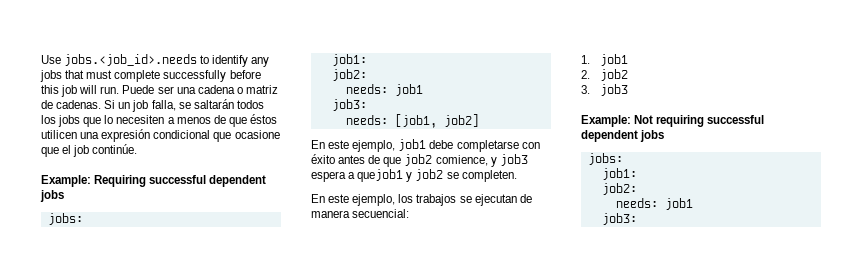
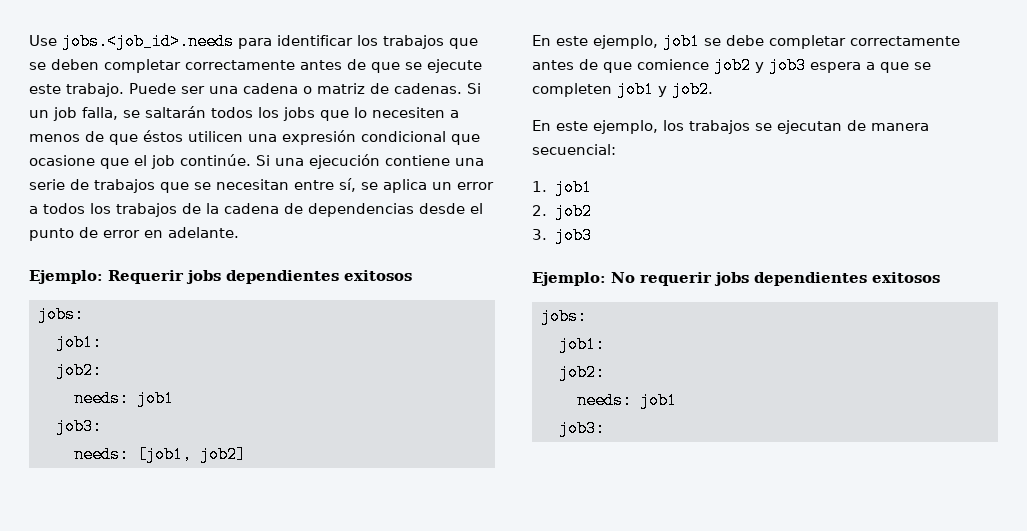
[200,55,270,67] [40,70,261,82] [41,85,120,97] to identify any jobs that must complete successfully before this job will run. -> [238,35,478,49] [29,59,482,73] [29,83,124,97] para identificar los trabajos que se deben completar correctamente antes de que se ejecute este trabajo.
[41,175,267,187] [40,190,64,202] // Example: Requiring successful dependent jobs -> [256,154,484,169] [29,178,494,193] [29,203,483,217] [29,227,239,241] [29,270,412,284] Si una ejecución contiene una serie de trabajos que se necesitan entre sí, se aplica un error a todos los trabajos de la cadena de dependencias desde el punto de error en adelante. // Ejemplo: Requerir jobs dependientes exitosos
[429,140,540,152] [311,154,488,167] debe completarse con éxito antes de que job2 comience, -> [704,35,960,49] [532,57,751,74] se debe completar correctamente antes de que comience job2
[357,169,517,182] quejob1 y job2 se completen. -> [880,62,931,73] [532,81,713,98] que se completen job1 y job2.
[581,115,765,127] [581,130,665,142] Example: Not requiring successful dependent jobs -> [532,272,940,286] Ejemplo: No requerir jobs dependientes exitosos

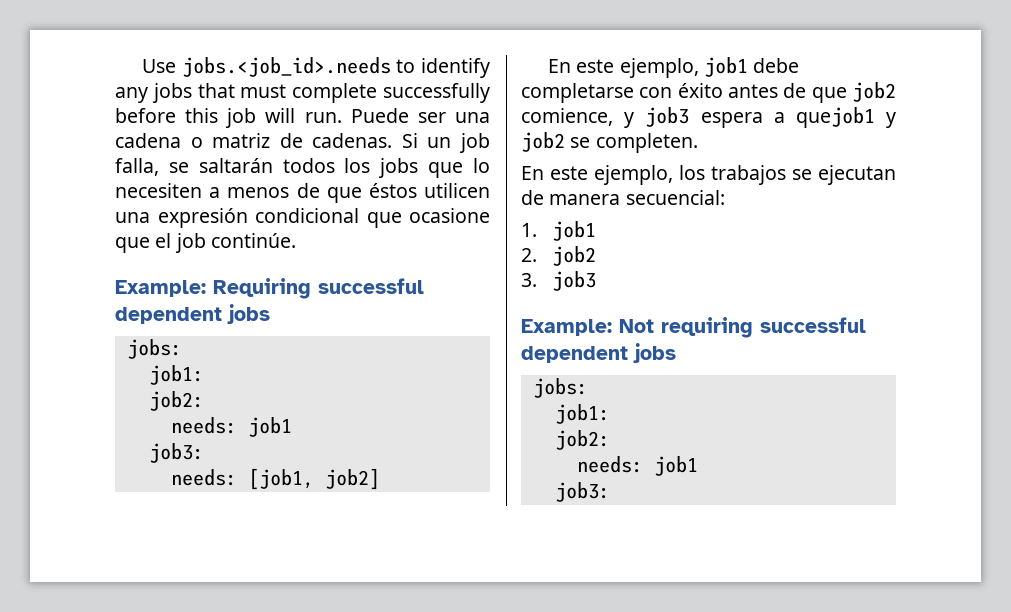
[238,35,478,49] [29,59,482,73] [29,83,124,97] para identificar los trabajos que se deben completar correctamente antes de que se ejecute este trabajo. -> [396,58,491,78] [115,83,491,103] [115,108,342,128] to identify any jobs that must complete successfully before this job will run.
[256,154,484,169] [29,178,494,193] [29,203,483,217] [29,227,239,241] [29,270,412,284] Si una ejecución contiene una serie de trabajos que se necesitan entre sí, se aplica un error a todos los trabajos de la cadena de dependencias desde el punto de error en adelante. // Ejemplo: Requerir jobs dependientes exitosos -> [115,278,424,299] [115,304,270,324] // Example: Requiring successful dependent jobs
[704,35,960,49] [532,57,751,74] se debe completar correctamente antes de que comience job2 -> [753,58,800,73] [521,82,896,103] [521,108,613,126] debe completarse con éxito antes de que job2 comience,
[880,62,931,73] [532,81,713,98] que se completen job1 y job2. -> [795,107,896,128] [521,132,698,153] quejob1 y job2 se completen.
[532,272,940,286] Ejemplo: No requerir jobs dependientes exitosos -> [521,317,866,338] [521,343,676,363] Example: Not requiring successful dependent jobs

